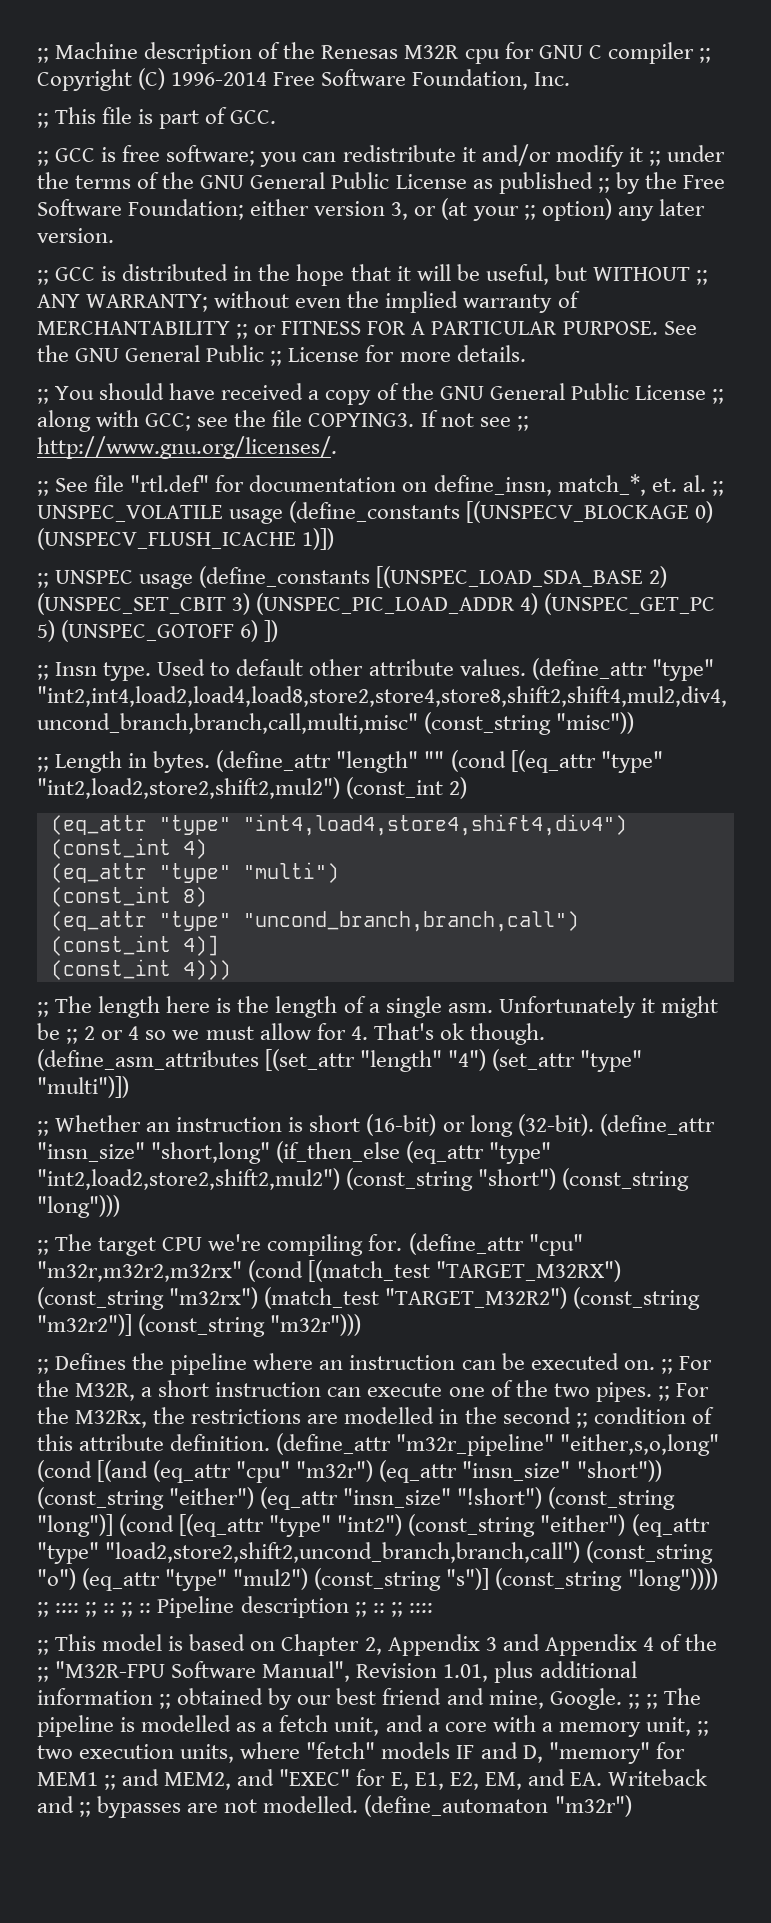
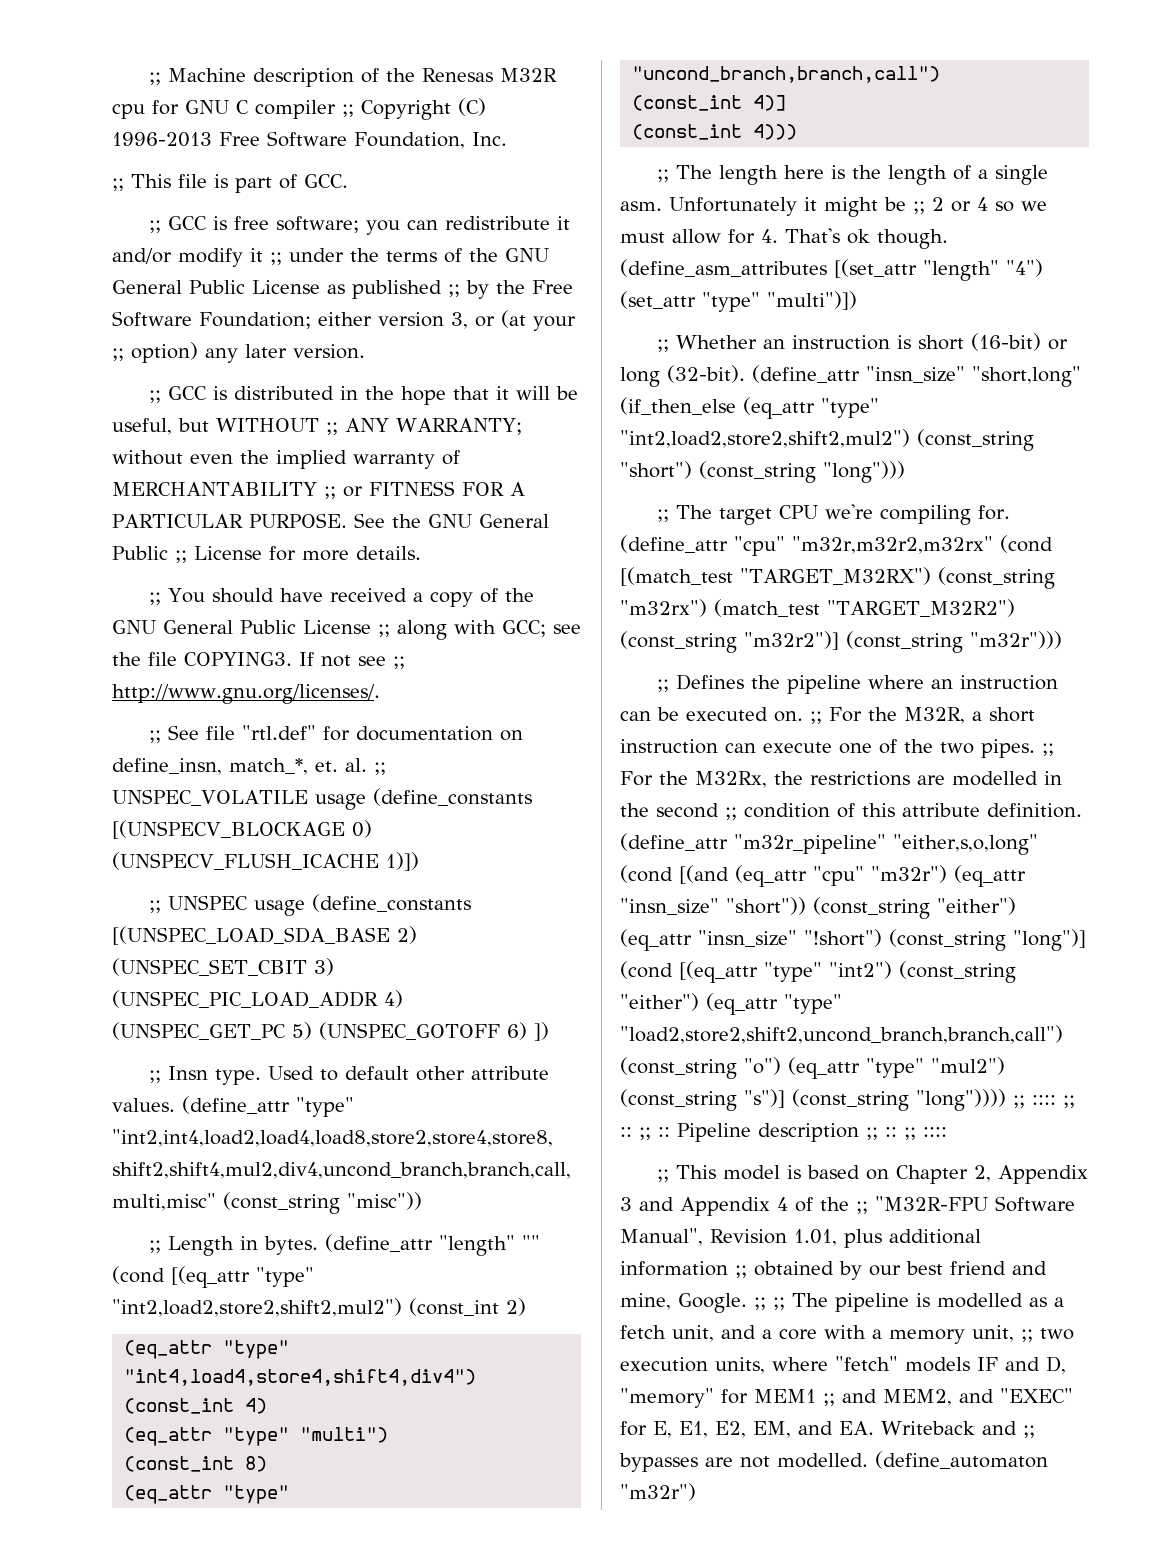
[171,72,268,86] 1996-2014 -> [112,132,212,147] 1996-2013

